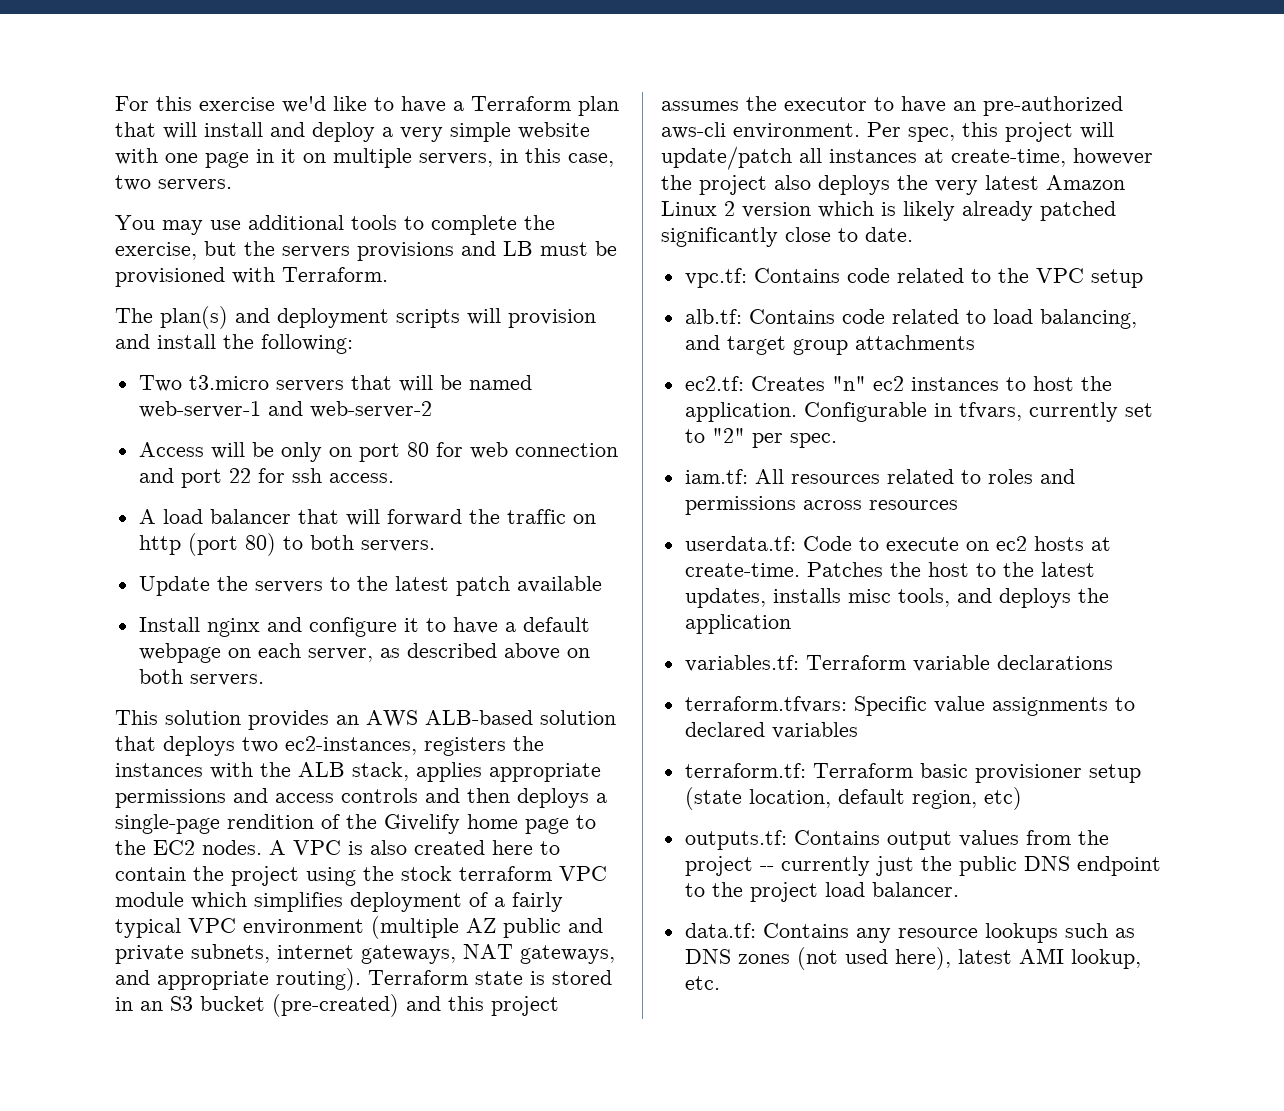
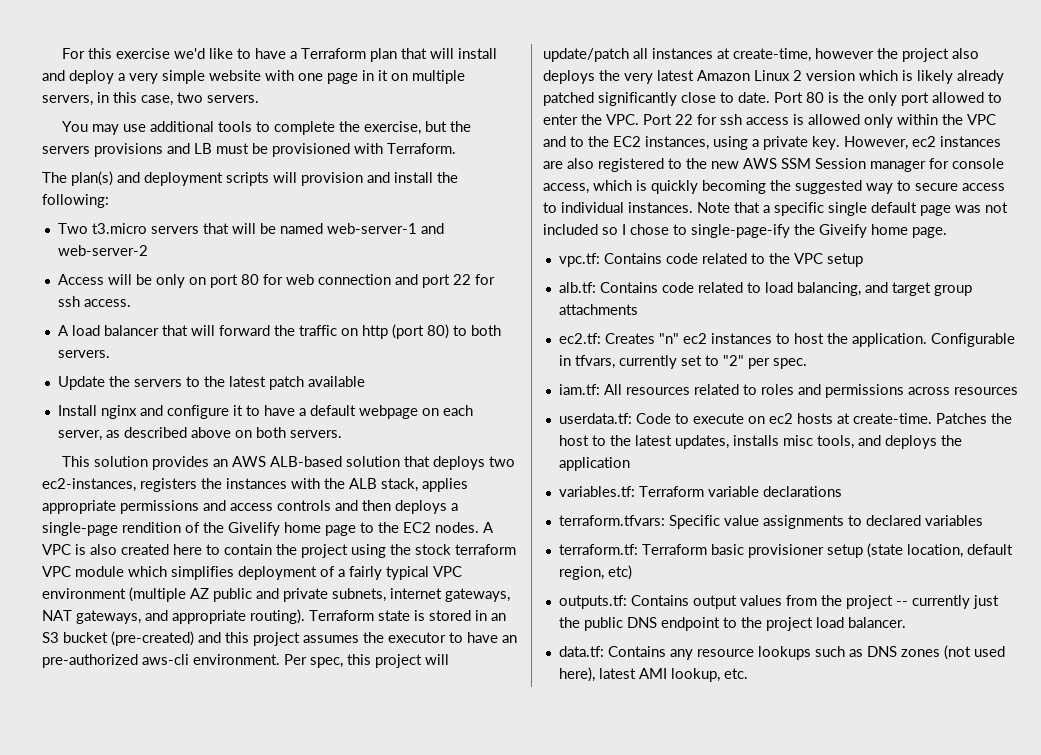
(913, 234) none -> [774,92,1002,106] [543,114,996,128] [543,136,1001,150] [543,158,1004,172] [543,180,1005,194] [543,202,1008,216] [543,224,947,238] Port 80 is the only port allowed to enter the VPC. Port 22 for ssh access is allowed only within the VPC and to the EC2 instances, using a private key. However, ec2 instances are also registered to the new AWS SSM Session manager for console access, which is quickly becoming the suggested way to secure access to individual instances. Note that a specific single default page was not included so I chose to single-page-ify the Giveify home page.

